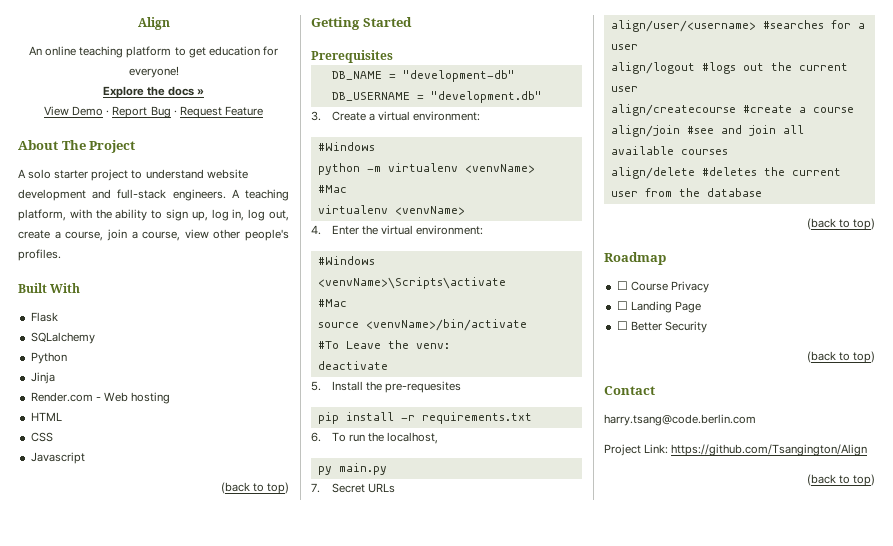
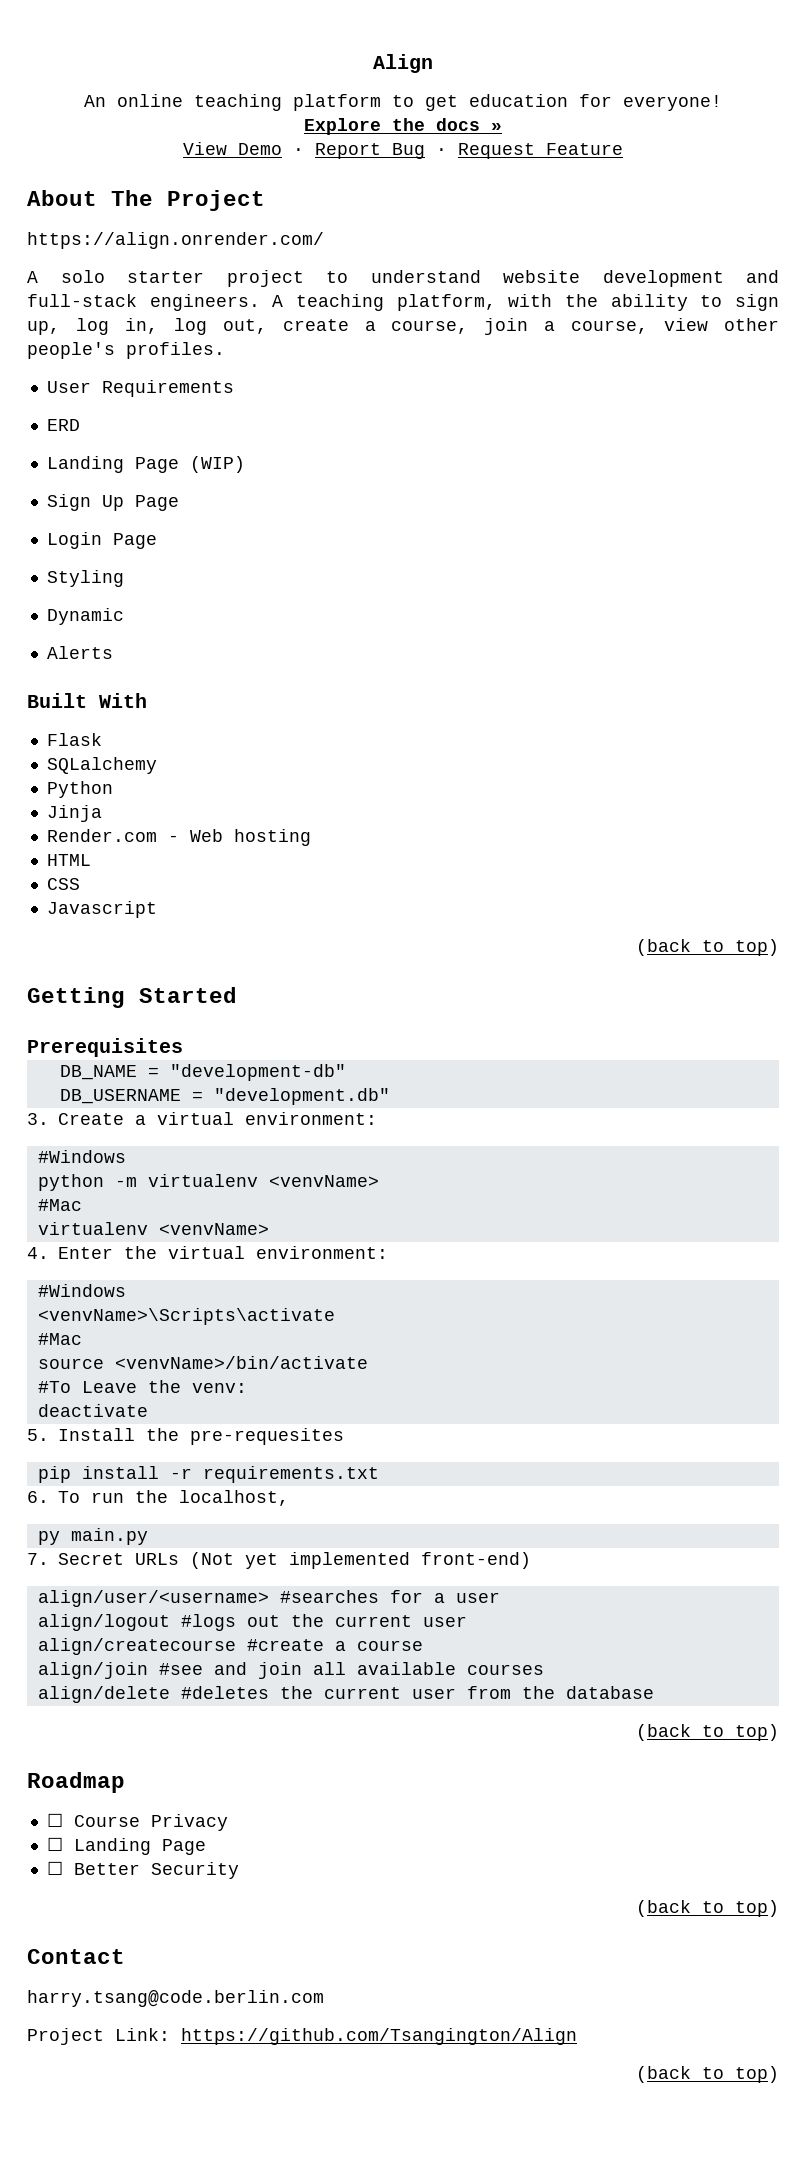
(136, 146) none -> [27,232,324,249] // https://align.onrender.com/
(61, 255) none -> [46,380,234,397] [46,419,80,431] [46,456,245,473] [46,494,179,511] [46,532,157,549] [46,570,124,587] [46,608,124,625] [46,646,113,659] // User Requirements // ERD // Landing Page (WIP) // Sign Up Page // Login Page // Styling // Dynamic // Alerts
(396, 488) none -> [190,1552,531,1569] (Not yet implemented front-end)

